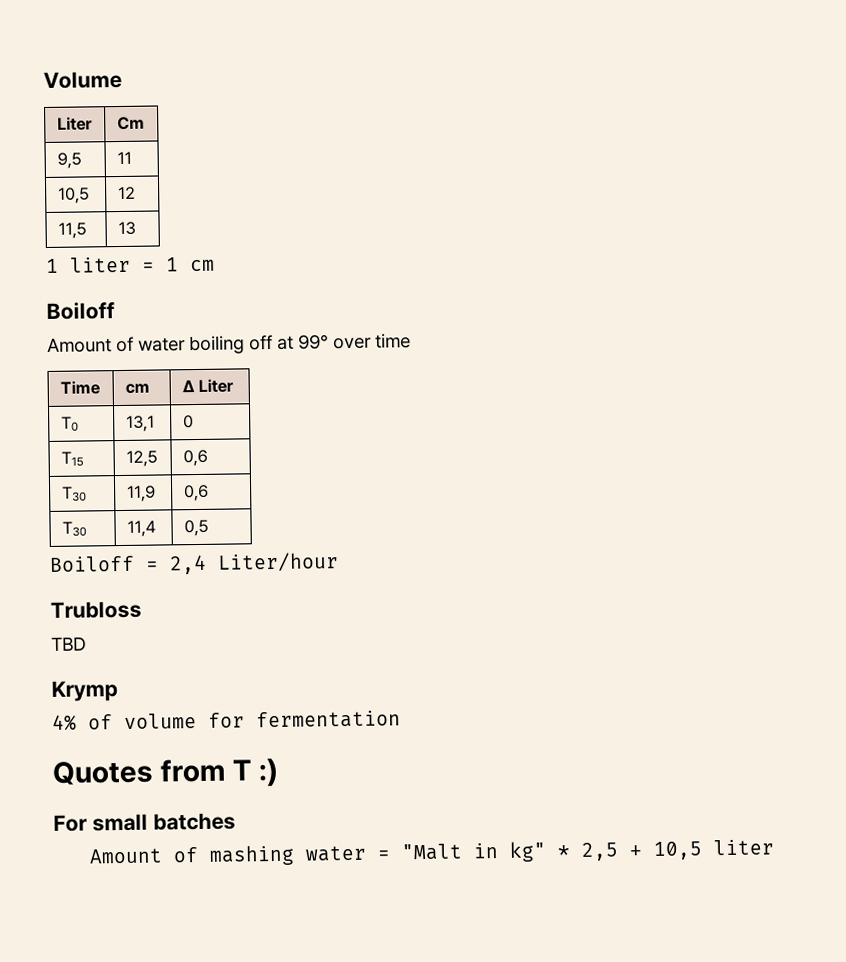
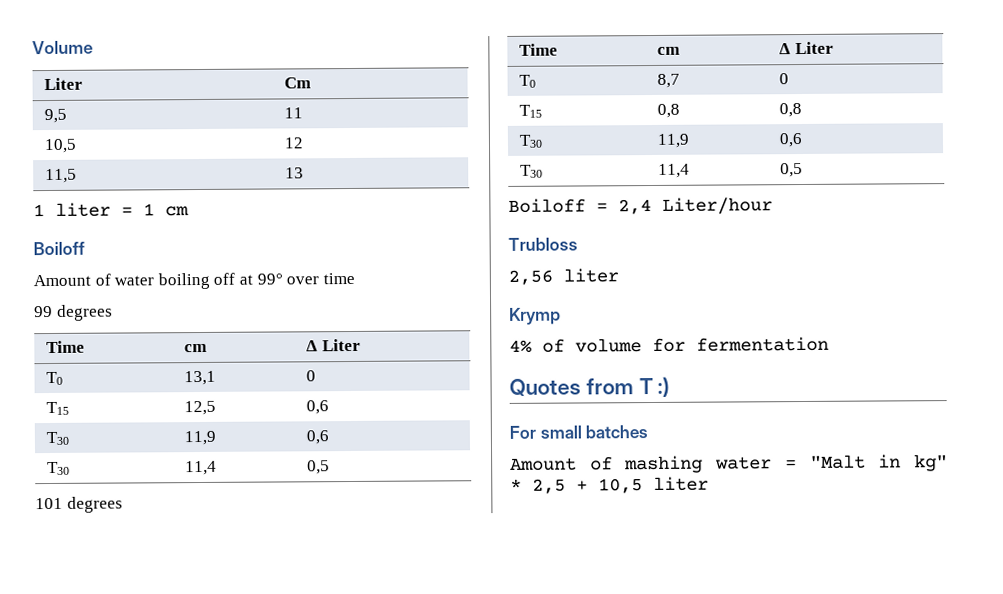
(411, 341) none -> [34,304,113,321] // 99 degrees
(209, 528) none -> [35,496,123,513] [519,43,559,56] [657,46,681,55] [779,41,834,55] [519,74,537,88] [657,73,681,88] [779,73,790,85] [519,104,543,118] [657,103,681,118] [779,102,803,118] [519,134,544,148] [657,133,691,148] [779,132,804,148] [520,164,544,178] [658,163,691,178] [780,162,804,178] // 101 degrees // Time | cm | Δ Liter // T0 | 8,7 | 0 // T15 | 0,8 | 0,8 // T30 | 11,9 | 0,6 // T30 | 11,4 | 0,5
[51,636,87,651] TBD -> [508,268,619,285] 2,56 liter

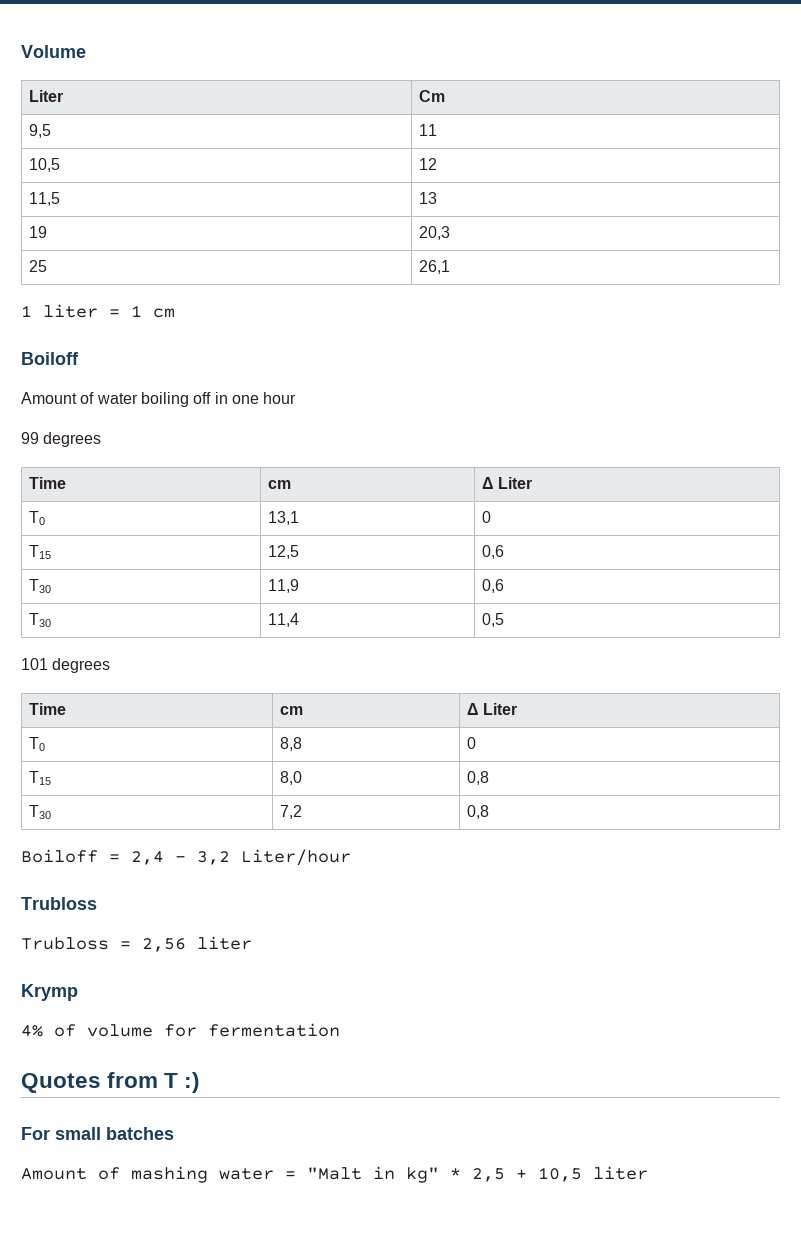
(305, 173) none -> [29,226,48,238] [419,226,451,240] [29,260,48,272] [419,260,451,274] // 19 | 20,3 // 25 | 26,1
[238,272,355,285] at 99° over time -> [214,392,297,404] in one hour
[657,73,681,88] [779,73,790,85] [519,104,543,118] [657,103,681,118] 8,7 | 0 // T15 | 0,8 -> [280,737,303,751] [467,737,477,749] [29,771,52,785] [280,771,303,785] 8,8 | 0 // T15 | 8,0
[657,133,691,148] [779,132,804,148] [520,164,544,178] [658,163,691,178] [780,162,804,178] 11,9 | 0,6 // T30 | 11,4 | 0,5 -> [280,805,303,819] [467,805,490,819] 7,2 | 0,8
(652, 207) none -> [175,851,230,865] - 3,2
(578, 244) none -> [21,937,131,950] Trubloss =

